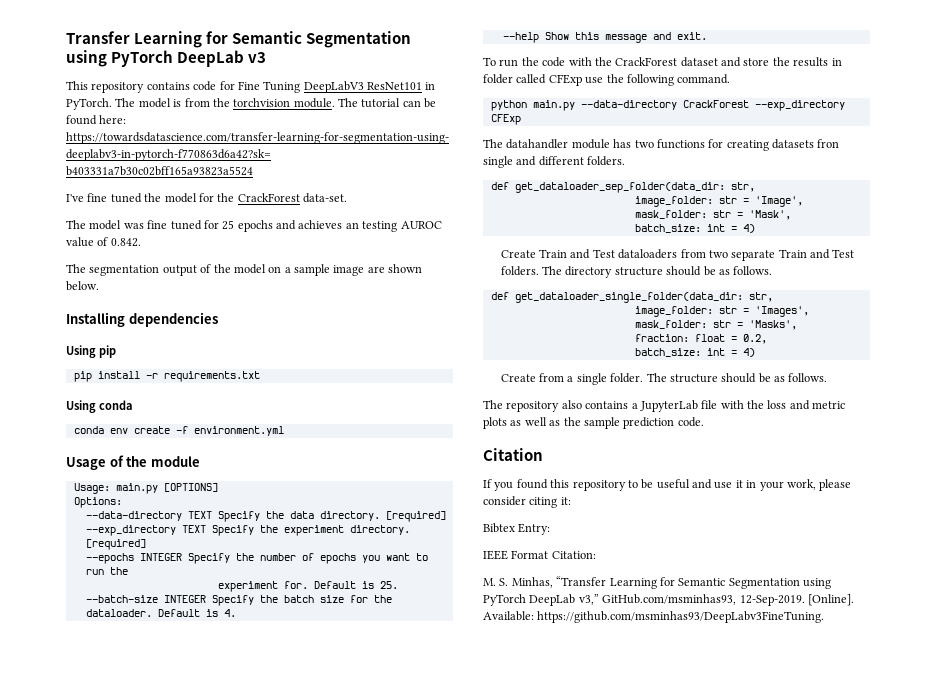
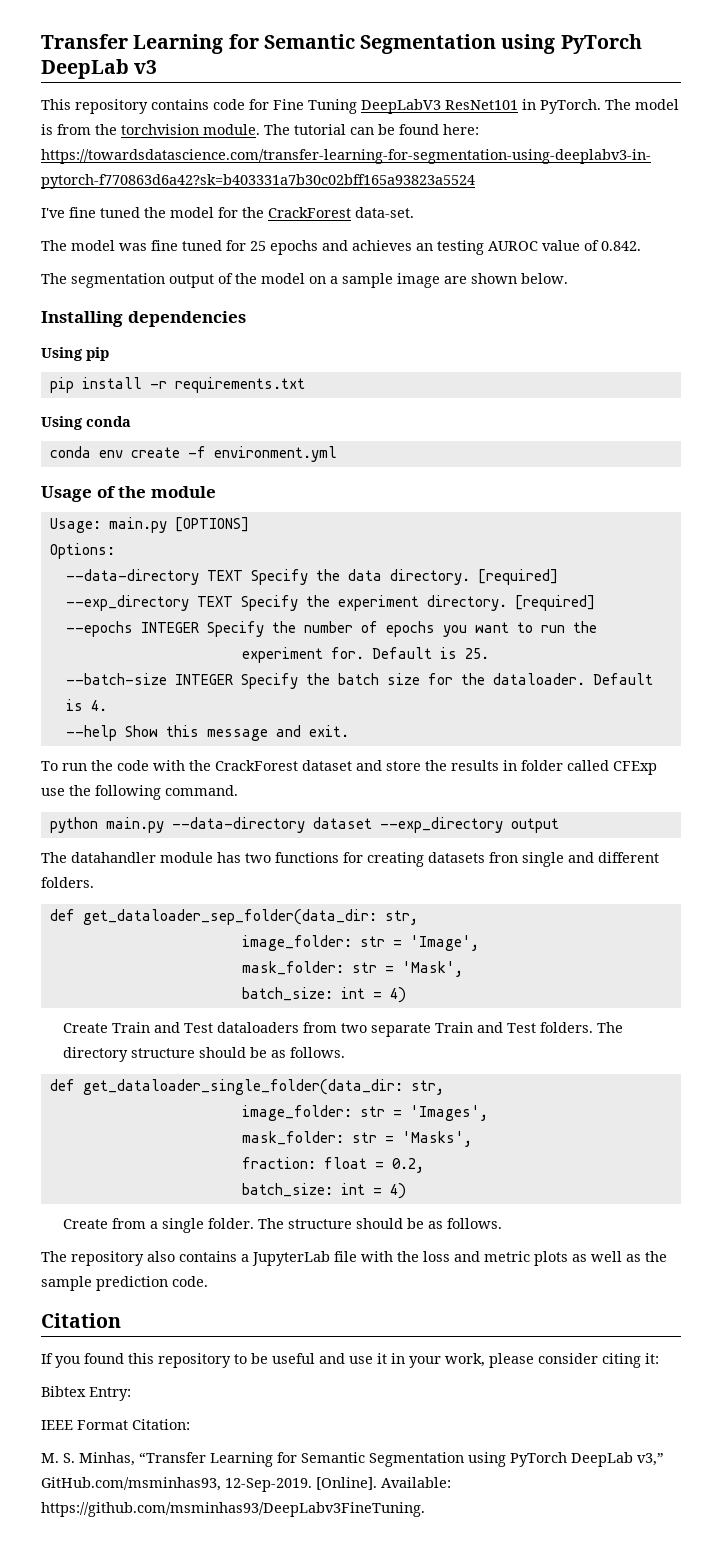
[682,100,845,111] [490,114,521,125] CrackForest --exp_directory CFExp -> [312,817,559,833] dataset --exp_directory output

